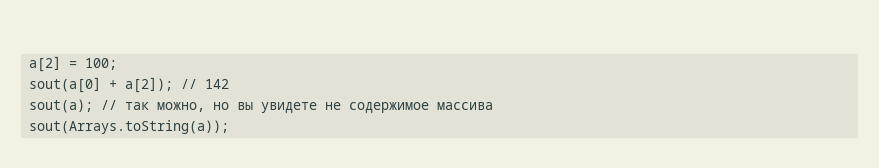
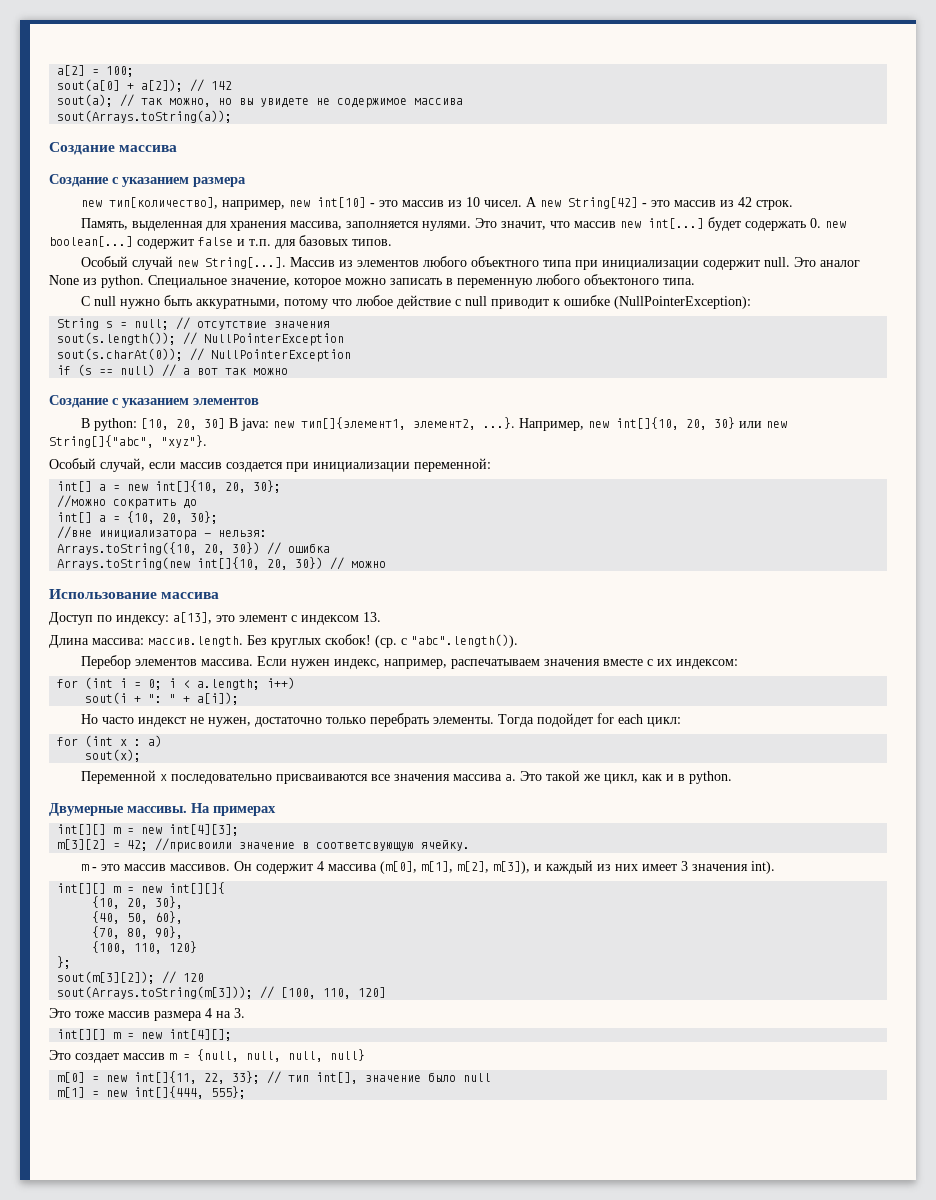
(230, 127) none -> [49,142,178,155] [49,174,246,187] [80,197,793,210] [80,217,846,231] [49,235,392,249] [80,256,860,270] [49,274,695,288] [80,295,751,309] [57,317,331,330] [57,332,345,346] [57,348,352,362] [57,364,289,377] [49,395,259,408] [80,417,787,431] [49,435,207,448] [49,458,491,472] [57,480,282,493] [57,495,198,509] [57,511,219,524] [57,526,268,540] [57,542,331,555] [57,557,387,570] [49,589,220,599] [49,612,381,625] [49,634,518,648] [80,655,738,669] [57,677,296,690] [85,692,240,705] [80,713,681,727] [57,735,163,747] [85,749,142,762] [80,770,732,784] [49,803,276,816] [57,824,240,836] [57,838,471,852] [80,860,775,874] [57,882,226,894] [92,896,184,909] [92,911,184,924] [92,926,184,939] [92,941,198,954] [57,956,72,969] [57,971,205,984] [57,986,387,999] [49,1008,245,1021] [57,1029,233,1041] [49,1049,365,1063] [57,1071,492,1084] [57,1086,247,1099] // Создание массива // Создание с указанием размера // new тип[количество], например, new int[10] - это массив из 10 чисел. А new String[42] - это массив из 42 строк. // Память, выделенная для хранения массива, заполняется нулями. Это значит, что массив new int[...] будет содержать 0. new boolean[...] содержит false и т.п. для базовых типов. // Особый случай new String[...]. Массив из элементов любого объектного типа при инициализации содержит null. Это аналог None из python. Специальное значение, которое можно записать в переменную любого объектоного типа. // C null нужно быть аккуратными, потому что любое действие с null приводит к ошибке (NullPointerException): // String s = null; // отсутствие значения // sout(s.length()); // NullPointerException // sout(s.charAt(0)); // NullPointerException // if (s == null) // а вот так можно // Создание с указанием элементов // В python: [10, 20, 30] В java: new тип[]{элемент1, элемент2, ...}. Например, new int[]{10, 20, 30} или new String[]{"abc", "xyz"}. // Особый случай, если массив создается при инициализации переменной: // int[] a = new int[]{10, 20, 30}; // //можно сократить до // int[] a = {10, 20, 30}; // //вне инициализатора - нельзя: // Arrays.toString({10, 20, 30}) // ошибка // Arrays.toString(new int[]{10, 20, 30}) // можно // Использование массива // Доступ по индексу: a[13], это элемент с индексом 13. // Длина массива: массив.length. Без круглых скобок! (ср. с "abc".length()). // Перебор элементов массива. Если нужен индекс, например, распечатываем значения вместе с их индексом: // for (int i = 0; i < a.length; i++) // sout(i + ": " + a[i]); // Но часто индекст не нужен, достаточно только перебрать элементы. Тогда подойдет for each цикл: // for (int x : a) // sout(x); // Переменной x последовательно присваиваются все значения массива a. Это такой же цикл, как и в python. // Двумерные массивы. На примерах // int[][] m = new int[4][3]; // m[3][2] = 42; //присвоили значение в соответсвующую ячейку. // m - это массив массивов. Он содержит 4 массива (m[0], m[1], m[2], m[3]), и каждый из них имеет 3 значения int). // int[][] m = new int[][]{ // {10, 20, 30}, // {40, 50, 60}, // {70, 80, 90}, // {100, 110, 120} // }; // sout(m[3][2]); // 120 // sout(Arrays.toString(m[3])); // [100, 110, 120] // Это тоже массив размера 4 на 3. // int[][] m = new int[4][]; // Это создает массив m = {null, null, null, null} // m[0] = new int[]{11, 22, 33}; // тип int[], значение было null // m[1] = new int[]{444, 555};

